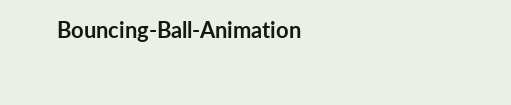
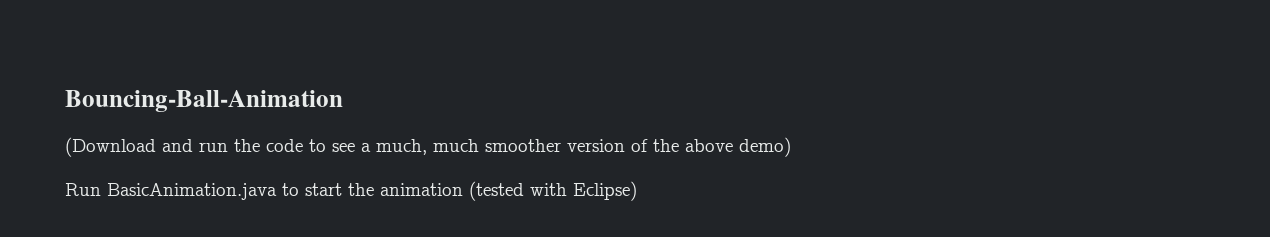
(301, 31) none -> [65,137,791,157] [65,181,637,201] // (Download and run the code to see a much, much smoother version of the above demo) // Run BasicAnimation.java to start the animation (tested with Eclipse)

